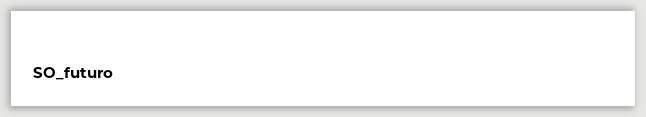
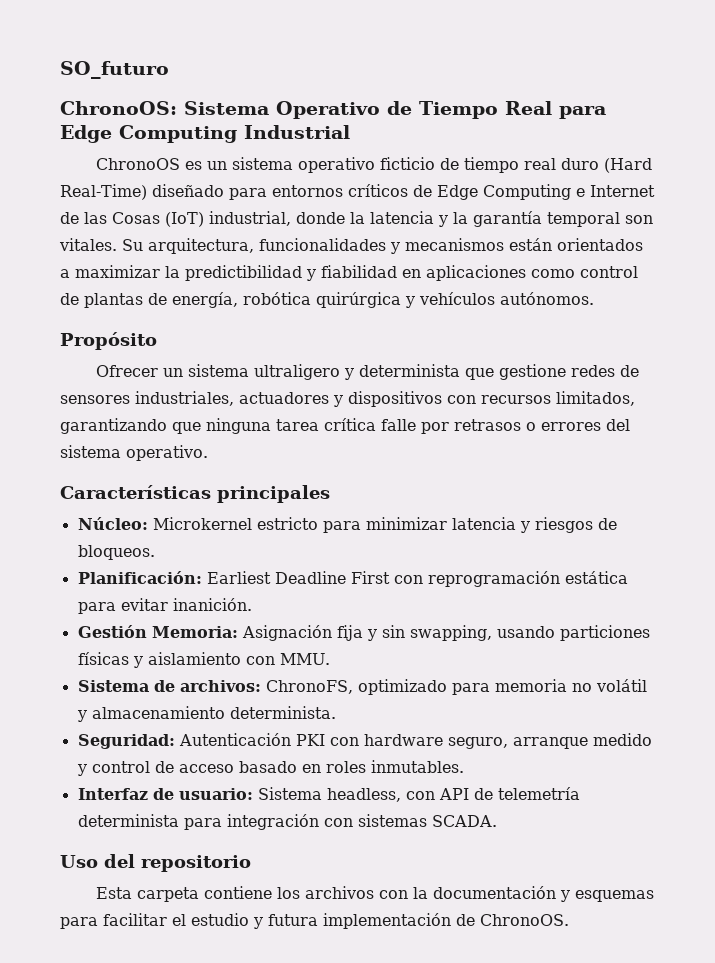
(113, 73) none -> [60,101,606,119] [60,125,350,143] [96,157,653,173] [60,184,655,200] [60,211,653,227] [59,238,643,254] [60,265,638,281] [60,292,594,308] [60,332,157,350] [96,364,640,380] [60,391,635,407] [60,418,630,434] [60,445,208,461] [60,485,330,503] [77,517,617,533] [77,545,155,560] [77,571,628,587] [77,598,252,614] [77,625,650,641] [77,652,330,668] [77,679,647,695] [76,706,336,722] [77,733,652,749] [76,760,464,776] [77,787,580,802] [77,814,497,830] [60,854,251,872] [96,886,655,902] [60,913,569,929] // ChronoOS: Sistema Operativo de Tiempo Real para Edge Computing Industrial // ChronoOS es un sistema operativo ficticio de tiempo real duro (Hard Real-Time) diseñado para entornos críticos de Edge Computing e Internet de las Cosas (IoT) industrial, donde la latencia y la garantía temporal son vitales. Su arquitectura, funcionalidades y mecanismos están orientados a maximizar la predictibilidad y fiabilidad en aplicaciones como control de plantas de energía, robótica quirúrgica y vehículos autónomos. // Propósito // Ofrecer un sistema ultraligero y determinista que gestione redes de sensores industriales, actuadores y dispositivos con recursos limitados, garantizando que ninguna tarea crítica falle por retrasos o errores del sistema operativo. // Características principales // Núcleo: Microkernel estricto para minimizar latencia y riesgos de bloqueos. // Planificación: Earliest Deadline First con reprogramación estática para evitar inanición. // Gestión Memoria: Asignación fija y sin swapping, usando particiones físicas y aislamiento con MMU. // Sistema de archivos: ChronoFS, optimizado para memoria no volátil y almacenamiento determinista. // Seguridad: Autenticación PKI con hardware seguro, arranque medido y control de acceso basado en roles inmutables. // Interfaz de usuario: Sistema headless, con API de telemetría determinista para integración con sistemas SCADA. // Uso del repositorio // Esta carpeta contiene los archivos con la documentación y esquemas para facilitar el estudio y futura implementación de ChronoOS.

